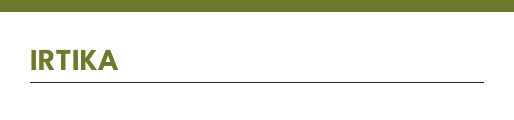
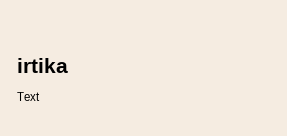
[30,49,119,70] IRTIKA -> [17,58,68,73] [17,92,40,101] irtika // Text

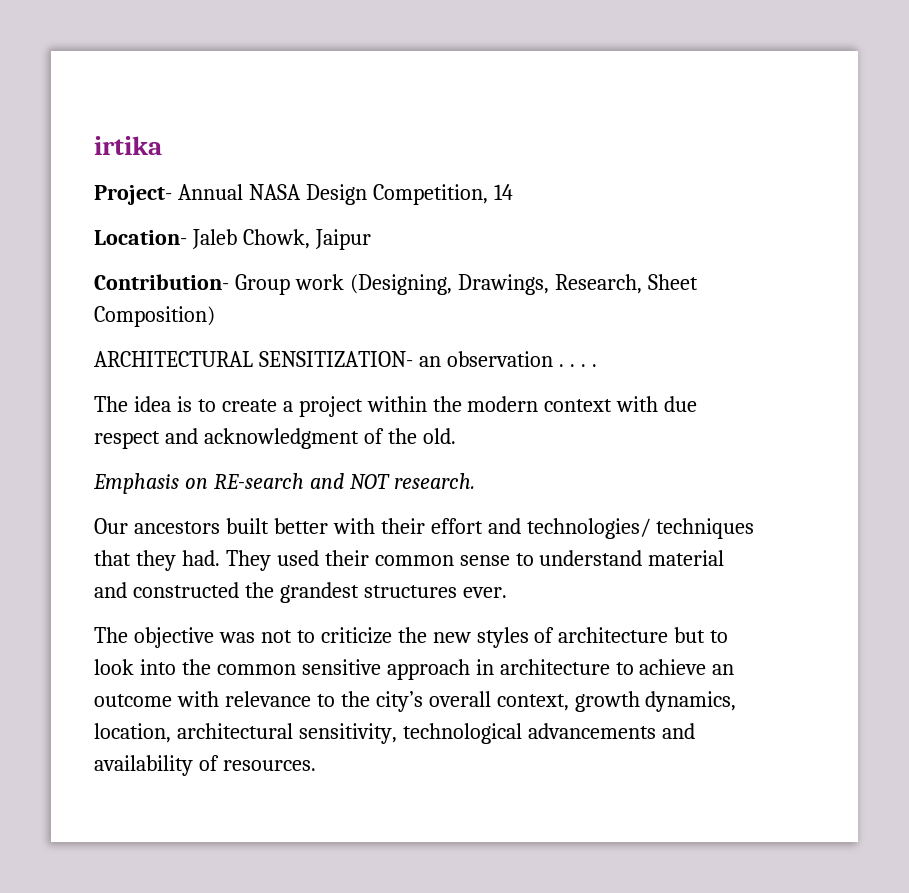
[17,92,40,101] Text -> [94,184,513,205] [94,229,371,250] [94,274,698,295] [94,306,215,327] [94,351,597,367] [94,396,698,417] [94,428,456,449] [93,473,475,494] [94,518,755,539] [94,550,725,571] [94,582,507,603] [94,627,729,648] [94,659,735,680] [94,691,737,712] [94,723,695,744] [94,755,316,776] Project- Annual NASA Design Competition, 14 // Location- Jaleb Chowk, Jaipur // Contribution- Group work (Designing, Drawings, Research, Sheet Composition) // ARCHITECTURAL SENSITIZATION- an observation . . . . // The idea is to create a project within the modern context with due respect and acknowledgment of the old. // Emphasis on RE-search and NOT research. // Our ancestors built better with their effort and technologies/ techniques that they had. They used their common sense to understand material and constructed the grandest structures ever. // The objective was not to criticize the new styles of architecture but to look into the common sensitive approach in architecture to achieve an outcome with relevance to the city’s overall context, growth dynamics, location, architectural sensitivity, technological advancements and availability of resources.

